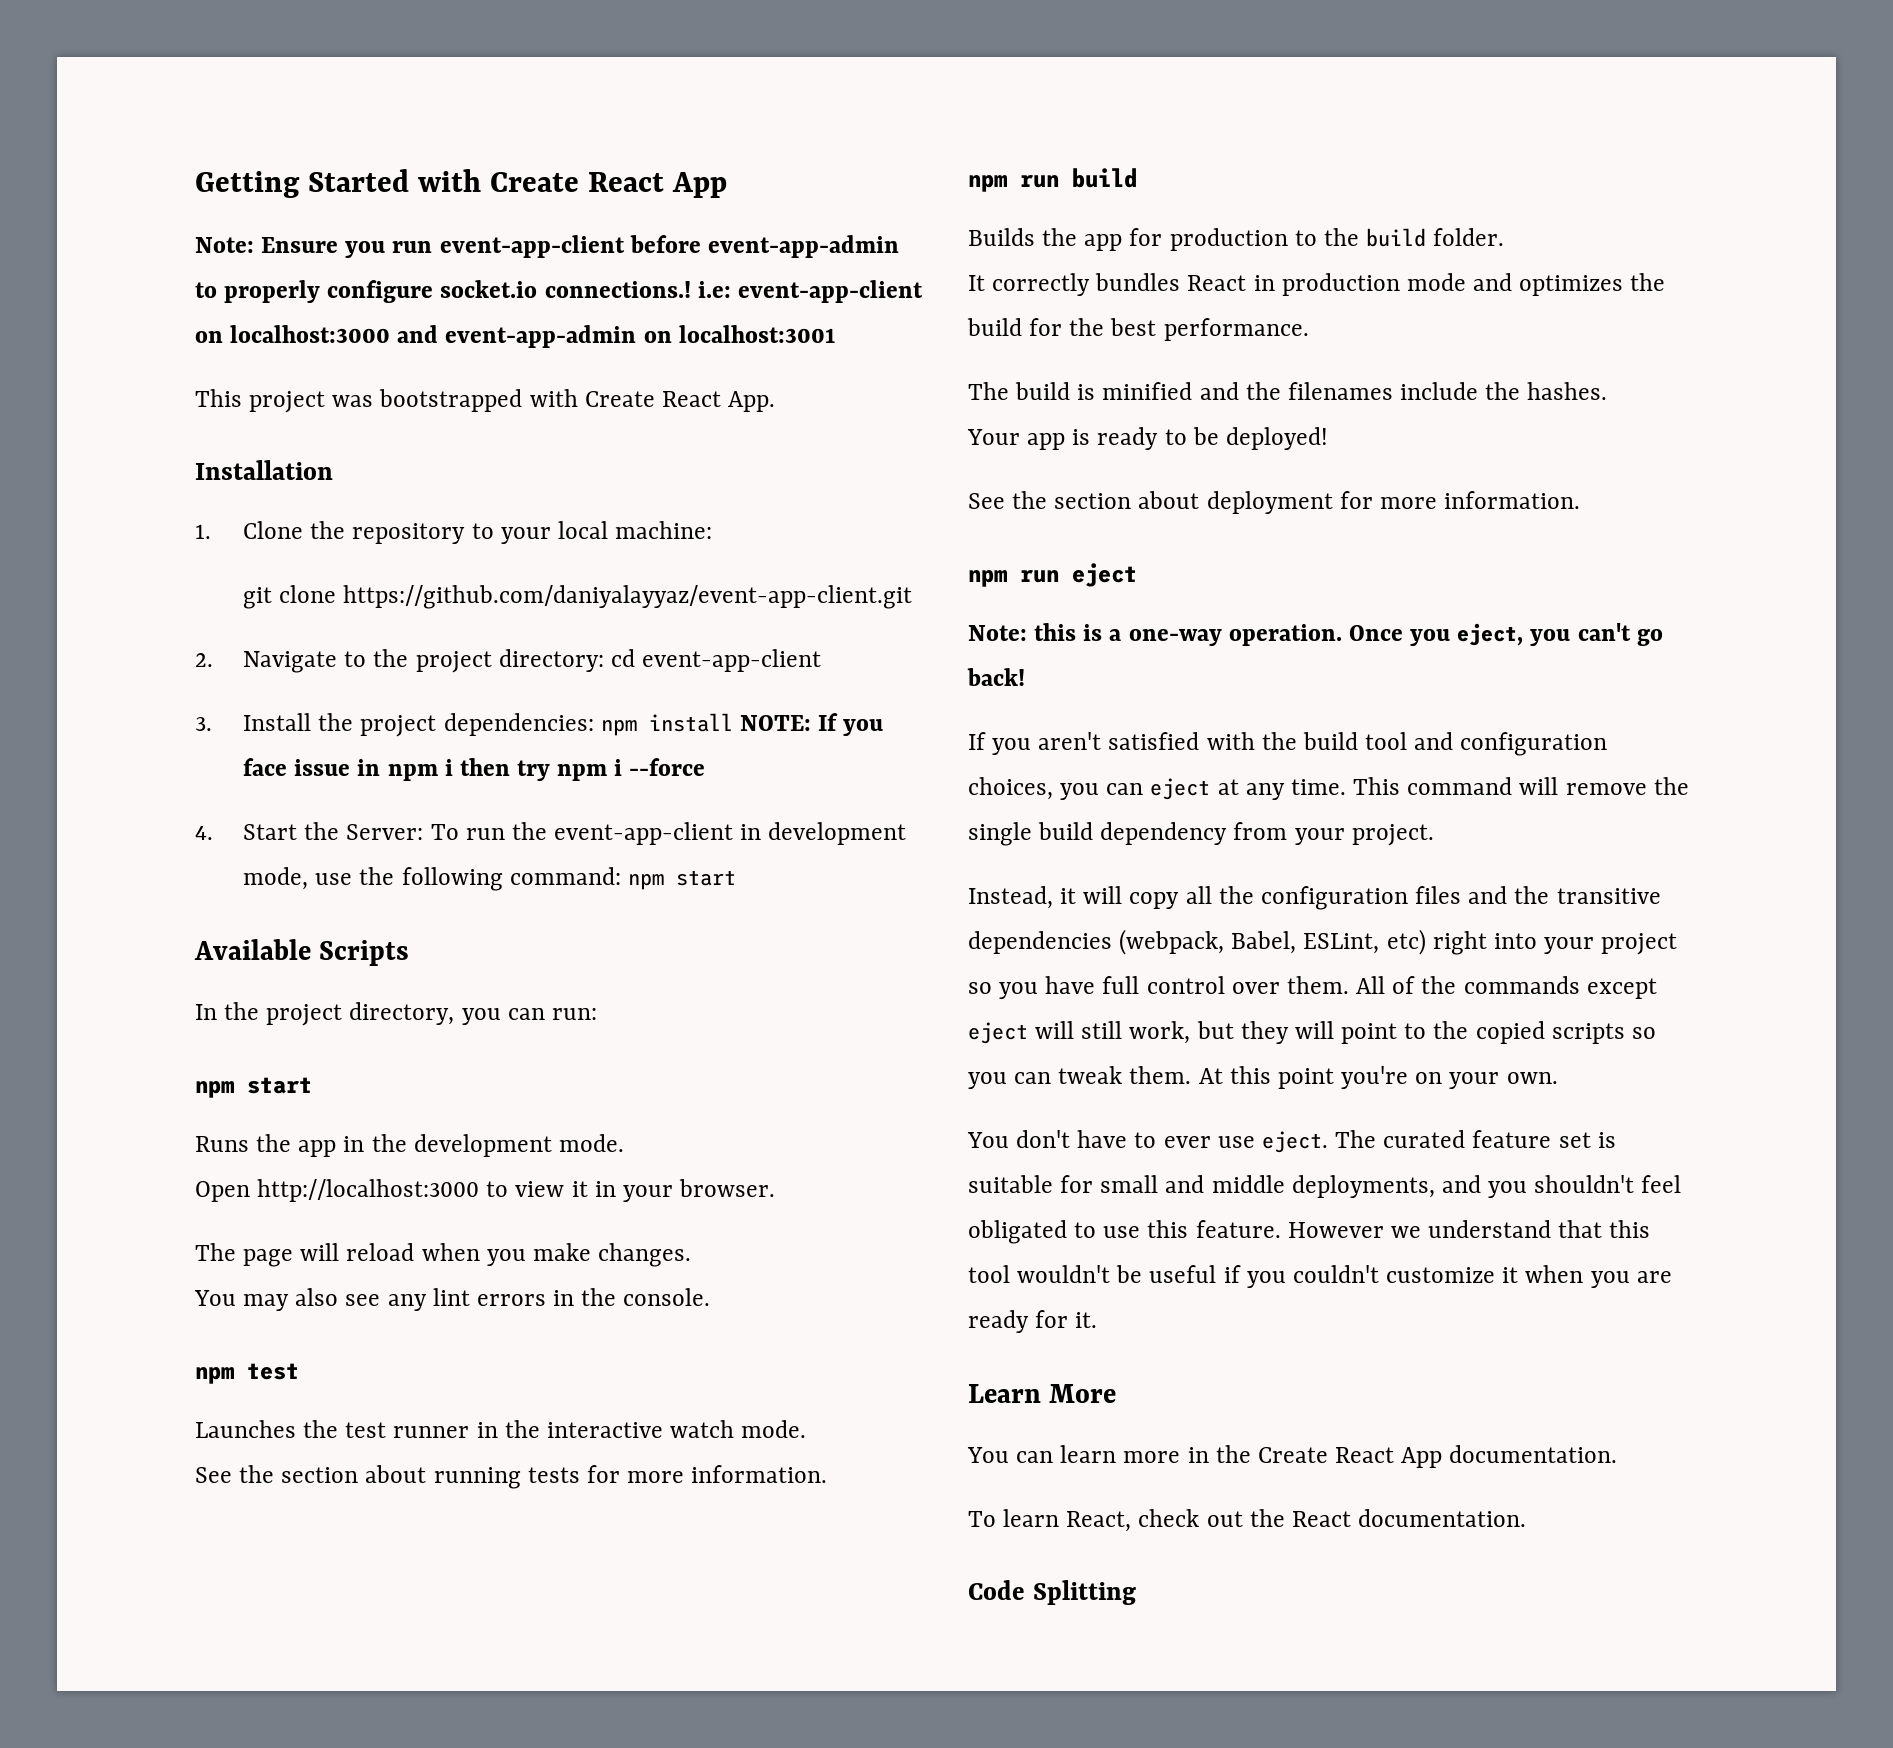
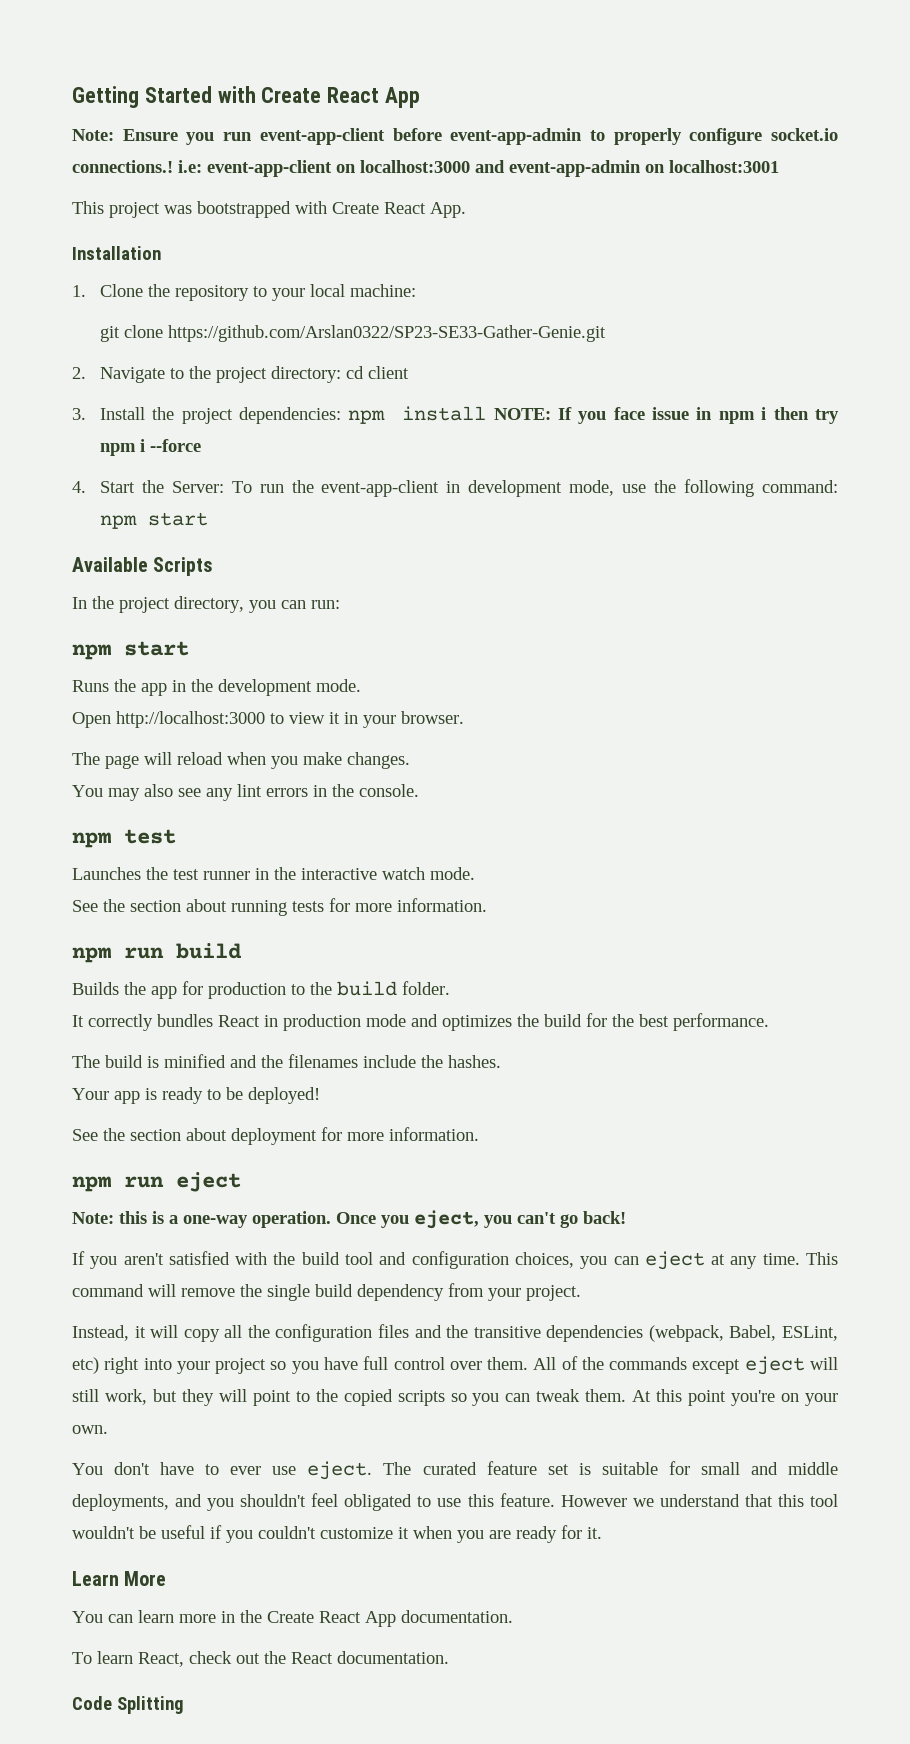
[343,585,913,609] https://github.com/daniyalayyaz/event-app-client.git -> [167,325,606,342] https://github.com/Arslan0322/SP23-SE33-Gather-Genie.git
[641,649,821,672] event-app-client -> [367,366,409,379] client

